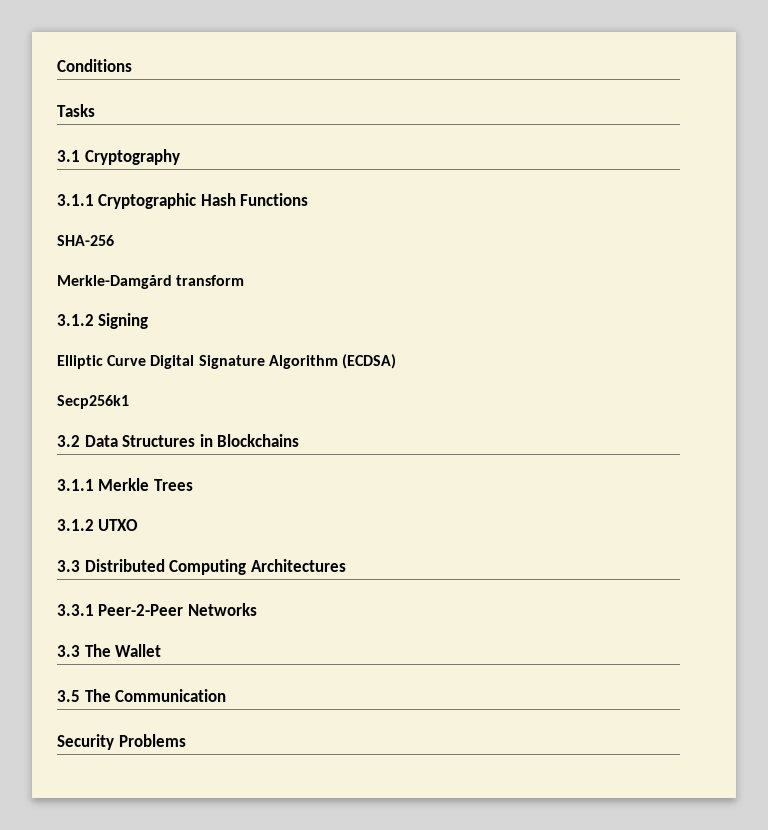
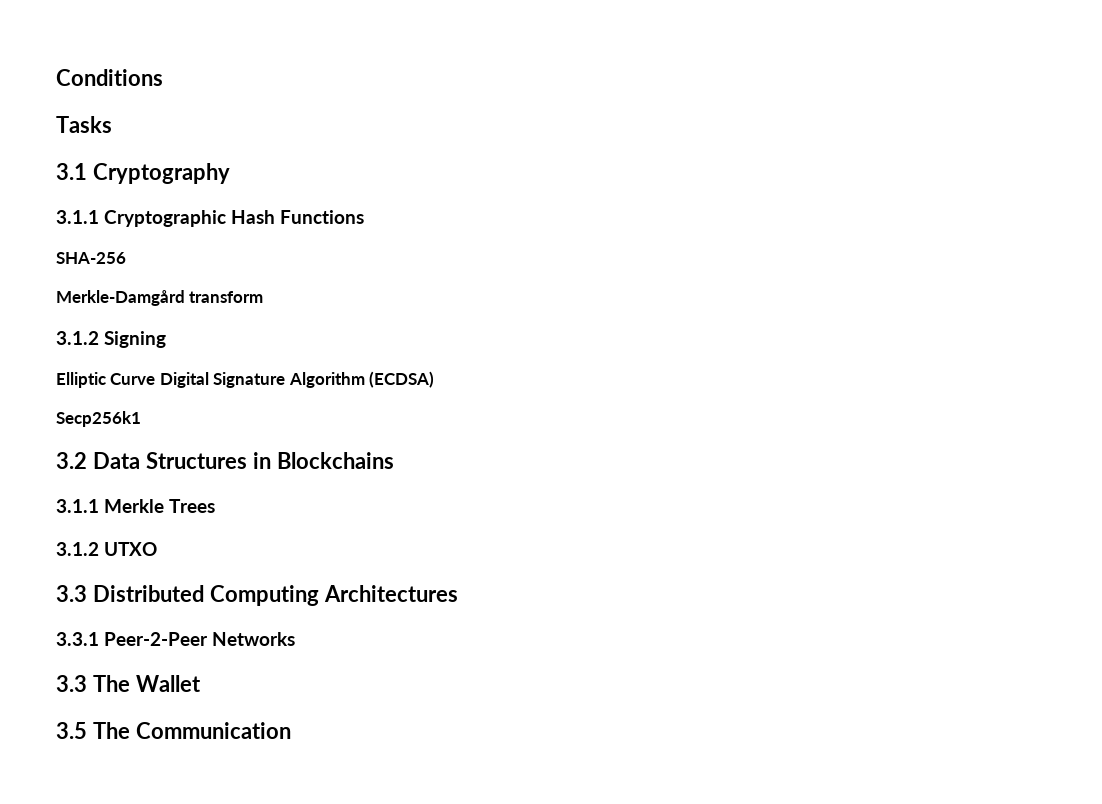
[57,734,186,750] // Security Problems -> (291, 730) none

